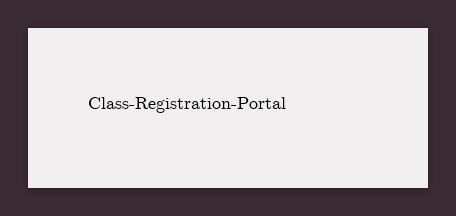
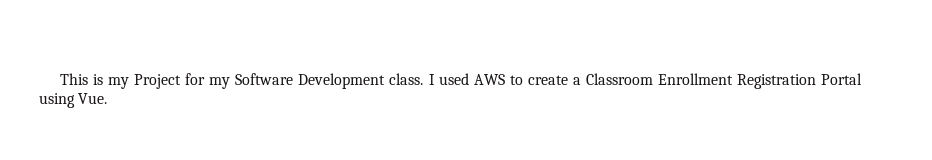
[88,97,286,113] Class-Registration-Portal -> [60,73,862,89] [39,93,108,108] This is my Project for my Software Development class. I used AWS to create a Classroom Enrollment Registration Portal using Vue.

